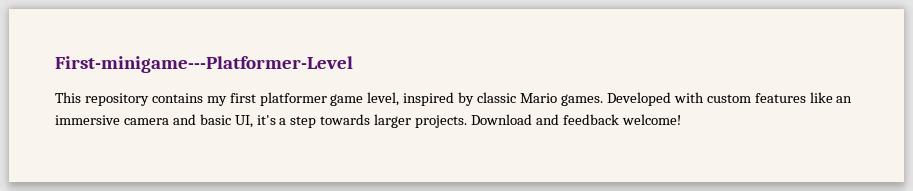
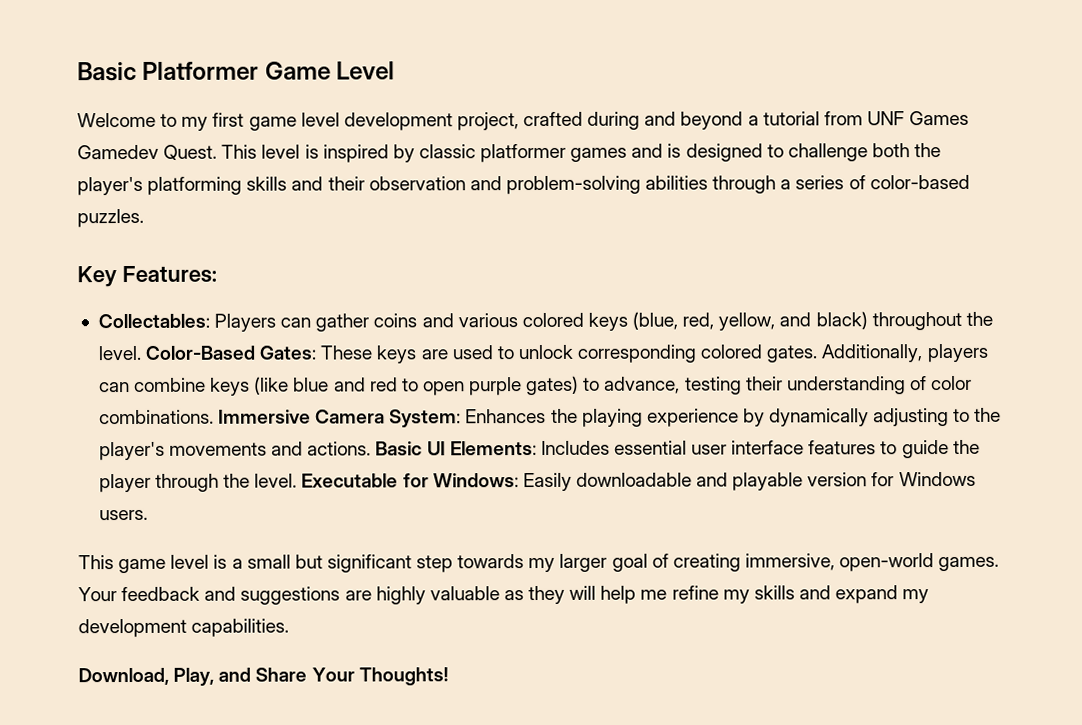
[55,56,353,73] [55,92,853,106] [55,114,681,128] First-minigame---Platformer-Level // This repository contains my first platformer game level, inspired by classic Mario games. Developed with custom features like an immersive camera and basic UI, it's a step towards larger projects. Download and feedback welcome! -> [77,61,396,82] [77,110,970,131] [77,143,942,163] [77,174,970,196] [77,208,144,228] [77,265,217,288] [97,311,993,332] [97,343,988,364] [98,375,973,396] [98,407,1002,428] [98,439,980,461] [98,471,976,493] [98,509,148,521] [78,553,1000,574] [78,585,930,605] [78,618,290,638] [78,667,449,686] Basic Platformer Game Level // Welcome to my first game level development project, crafted during and beyond a tutorial from UNF Games Gamedev Quest. This level is inspired by classic platformer games and is designed to challenge both the player's platforming skills and their observation and problem-solving abilities through a series of color-based puzzles. // Key Features: // Collectables: Players can gather coins and various colored keys (blue, red, yellow, and black) throughout the level. Color-Based Gates: These keys are used to unlock corresponding colored gates. Additionally, players can combine keys (like blue and red to open purple gates) to advance, testing their understanding of color combinations. Immersive Camera System: Enhances the playing experience by dynamically adjusting to the player's movements and actions. Basic UI Elements: Includes essential user interface features to guide the player through the level. Executable for Windows: Easily downloadable and playable version for Windows users. // This game level is a small but significant step towards my larger goal of creating immersive, open-world games. Your feedback and suggestions are highly valuable as they will help me refine my skills and expand my development capabilities. // Download, Play, and Share Your Thoughts!

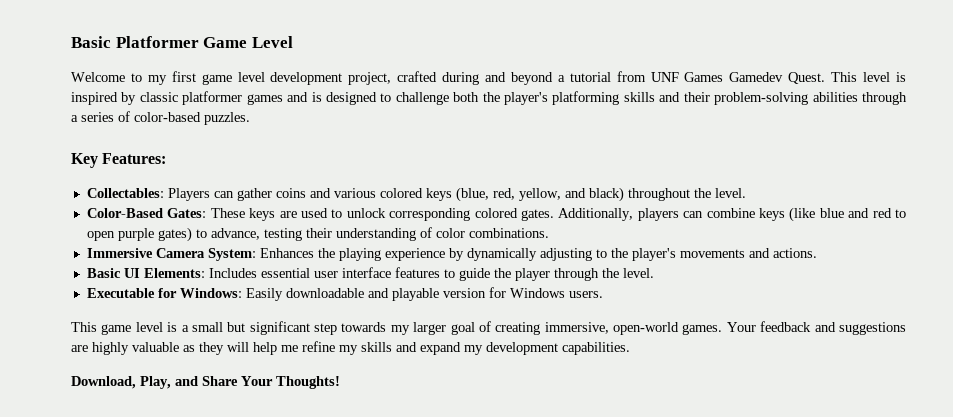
[368,176,502,191] observation and -> (710, 97) none
(141, 353) none -> (746, 193) //
(214, 417) none -> (549, 233) //
(372, 448) none -> (817, 253) //
(298, 480) none -> (654, 273) //

